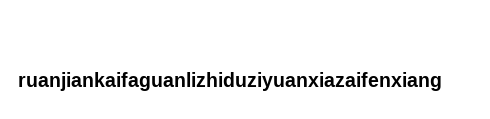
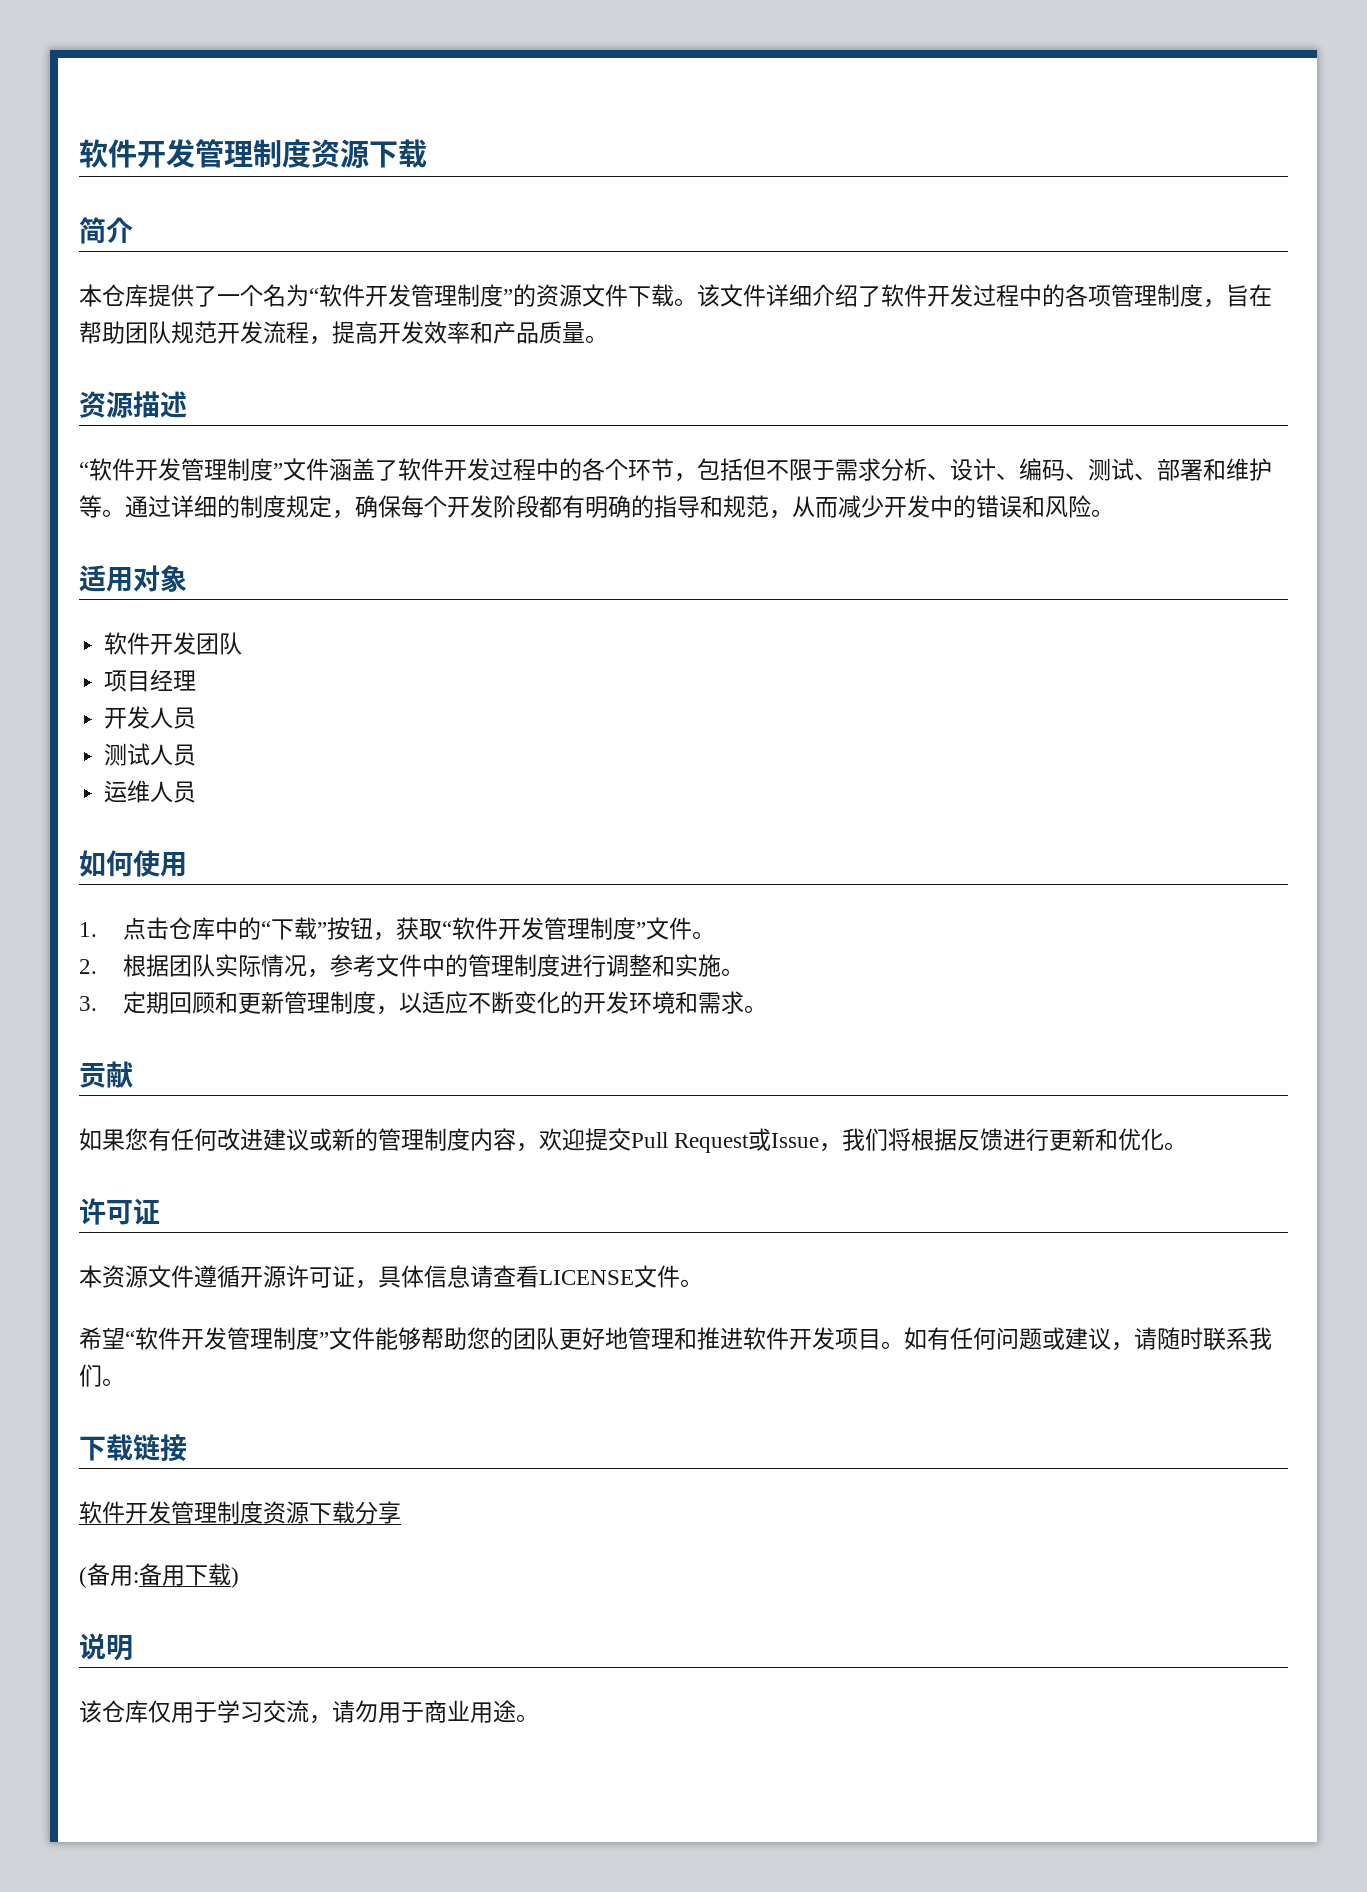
[18,72,442,91] ruanjiankaifaguanlizhiduziyuanxiazaifenxiang -> [79,139,427,168] [79,217,133,244] [79,284,1272,308] [79,321,608,345] [79,391,187,418] [79,458,1272,482] [79,495,1114,519] [79,565,187,592] [104,632,243,655] [104,669,197,692] [104,706,197,729] [104,743,197,766] [104,780,197,803] [79,850,187,877] [79,917,715,941] [79,954,744,978] [79,991,767,1015] [79,1061,133,1088] [79,1128,1188,1153] [79,1198,160,1225] [79,1265,703,1289] [79,1327,1272,1351] [79,1364,125,1387] [79,1434,187,1462] [79,1501,401,1524] [79,1563,239,1588] [79,1633,133,1661] [79,1700,539,1724] 软件开发管理制度资源下载 // 简介 // 本仓库提供了一个名为“软件开发管理制度”的资源文件下载。该文件详细介绍了软件开发过程中的各项管理制度，旨在帮助团队规范开发流程，提高开发效率和产品质量。 // 资源描述 // “软件开发管理制度”文件涵盖了软件开发过程中的各个环节，包括但不限于需求分析、设计、编码、测试、部署和维护等。通过详细的制度规定，确保每个开发阶段都有明确的指导和规范，从而减少开发中的错误和风险。 // 适用对象 // 软件开发团队 // 项目经理 // 开发人员 // 测试人员 // 运维人员 // 如何使用 // 1.点击仓库中的“下载”按钮，获取“软件开发管理制度”文件。 // 2.根据团队实际情况，参考文件中的管理制度进行调整和实施。 // 3.定期回顾和更新管理制度，以适应不断变化的开发环境和需求。 // 贡献 // 如果您有任何改进建议或新的管理制度内容，欢迎提交Pull Request或Issue，我们将根据反馈进行更新和优化。 // 许可证 // 本资源文件遵循开源许可证，具体信息请查看LICENSE文件。 // 希望“软件开发管理制度”文件能够帮助您的团队更好地管理和推进软件开发项目。如有任何问题或建议，请随时联系我们。 // 下载链接 // 软件开发管理制度资源下载分享 // (备用:备用下载) // 说明 // 该仓库仅用于学习交流，请勿用于商业用途。

